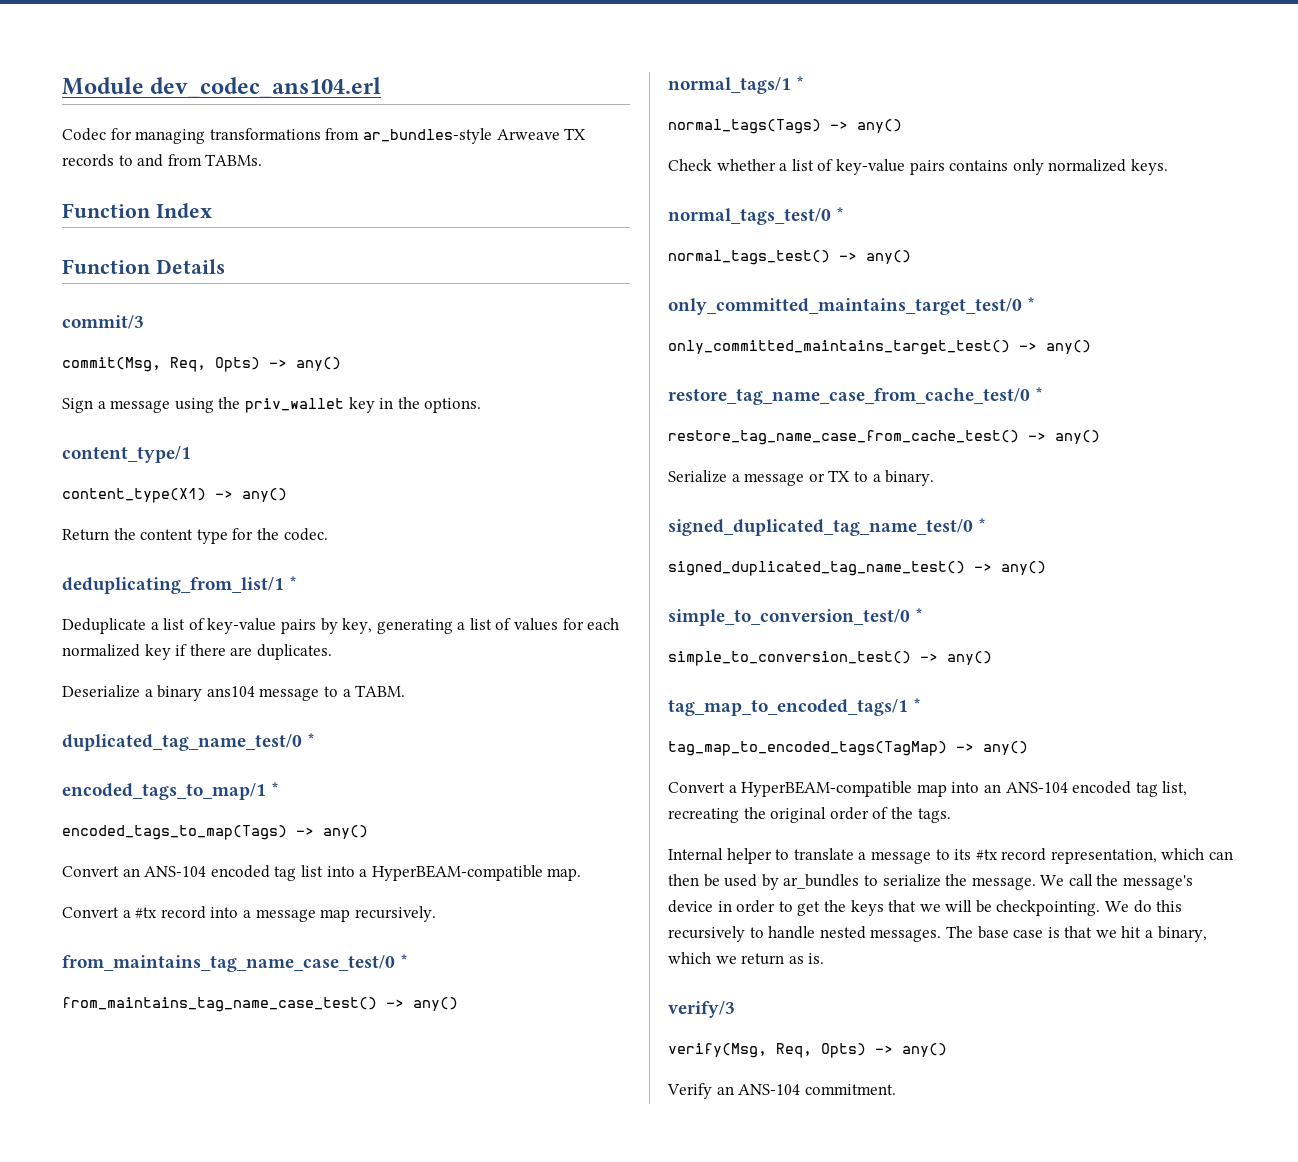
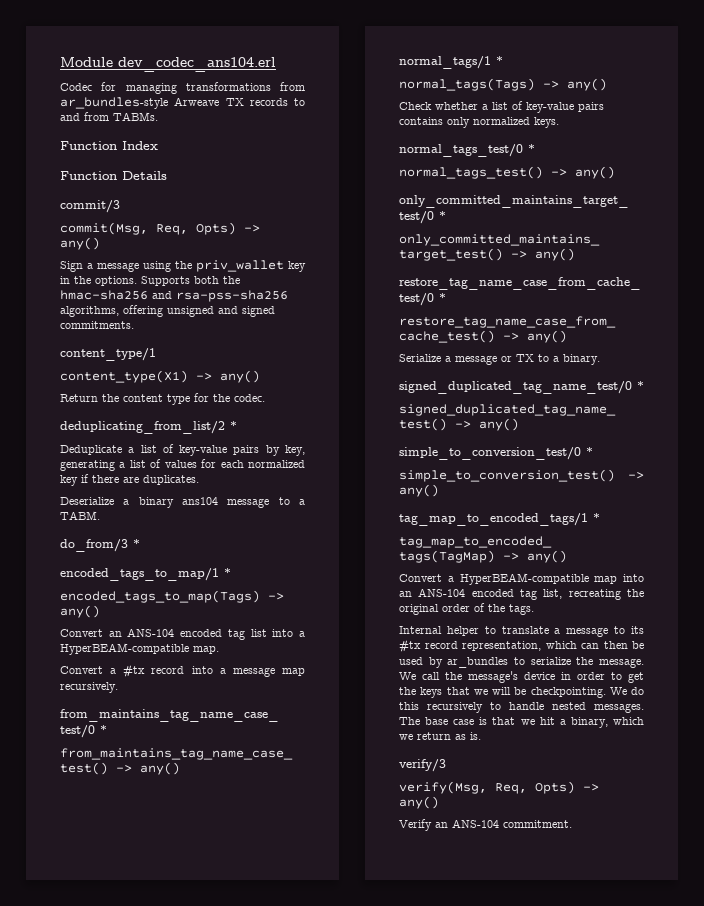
(482, 405) none -> [141,276,240,286] [60,290,288,302] [60,305,275,317] [60,321,134,329] Supports both the hmac-sha256 and rsa-pss-sha256 algorithms, offering unsigned and signed commitments.
[62,577,284,594] deduplicating_from_list/1 -> [60,421,225,434] deduplicating_from_list/2
[62,734,302,751] duplicated_tag_name_test/0 -> [60,539,128,552] do_from/3

